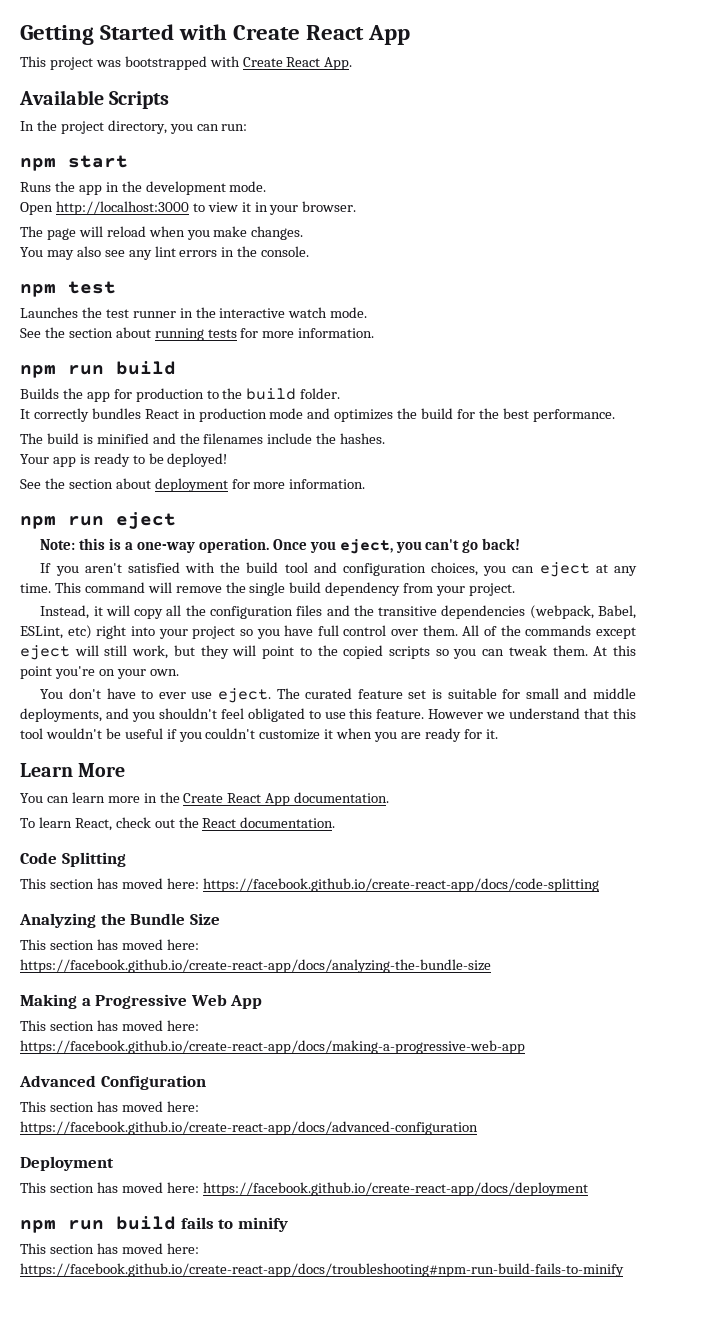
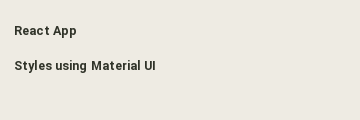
[20,24,411,45] [20,56,353,70] [19,90,170,109] [20,120,248,134] [20,155,128,171] [20,181,267,195] [20,201,357,215] [20,226,304,240] [20,246,310,260] [20,281,116,297] [20,307,368,318] [20,327,375,341] [20,361,176,378] [20,388,341,402] [20,408,615,422] [20,433,386,444] [20,453,228,467] [20,478,366,492] [20,512,176,529] [40,538,521,554] [40,562,638,577] [20,582,516,596] [40,605,637,619] [20,625,636,639] [20,645,636,660] [20,666,179,679] [40,688,637,703] [20,708,637,722] [20,728,498,742] [20,763,126,777] [20,792,390,806] [20,817,336,831] [20,852,126,867] [20,878,599,892] [19,913,220,928] [20,939,199,950] [20,959,491,973] [20,994,263,1009] [20,1020,199,1031] [20,1040,525,1054] [19,1075,206,1090] [20,1101,199,1112] [20,1121,478,1135] [20,1156,114,1171] [20,1182,588,1196] [20,1216,288,1233] [20,1243,199,1254] [20,1263,624,1277] Getting Started with Create React App // This project was bootstrapped with Create React App. // Available Scripts // In the project directory, you can run: // npm start // Runs the app in the development mode. // Open http://localhost:3000 to view it in your browser. // The page will reload when you make changes. // You may also see any lint errors in the console. // npm test // Launches the test runner in the interactive watch mode. // See the section about running tests for more information. // npm run build // Builds the app for production to the build folder. // It correctly bundles React in production mode and optimizes the build for the best performance. // The build is minified and the filenames include the hashes. // Your app is ready to be deployed! // See the section about deployment for more information. // npm run eject // Note: this is a one-way operation. Once you eject, you can't go back! // If you aren't satisfied with the build tool and configuration choices, you can eject at any time. This command will remove the single build dependency from your project. // Instead, it will copy all the configuration files and the transitive dependencies (webpack, Babel, ESLint, etc) right into your project so you have full control over them. All of the commands except eject will still work, but they will point to the copied scripts so you can tweak them. At this point you're on your own. // You don't have to ever use eject. The curated feature set is suitable for small and middle deployments, and you shouldn't feel obligated to use this feature. However we understand that this tool wouldn't be useful if you couldn't customize it when you are ready for it. // Learn More // You can learn more in the Create React App documentation. // To learn React, check out the React documentation. // Code Splitting // This section has moved here: https://facebook.github.io/create-react-app/docs/code-splitting // Analyzing the Bundle Size // This section has moved here: https://facebook.github.io/create-react-app/docs/analyzing-the-bundle-size // Making a Progressive Web App // This section has moved here: https://facebook.github.io/create-react-app/docs/making-a-progressive-web-app // Advanced Configuration // This section has moved here: https://facebook.github.io/create-react-app/docs/advanced-configuration // Deployment // This section has moved here: https://facebook.github.io/create-react-app/docs/deployment // npm run build fails to minify // This section has moved here: https://facebook.github.io/create-react-app/docs/troubleshooting#npm-run-build-fails-to-minify -> [14,26,78,38] [14,60,157,73] React App // Styles using Material UI

